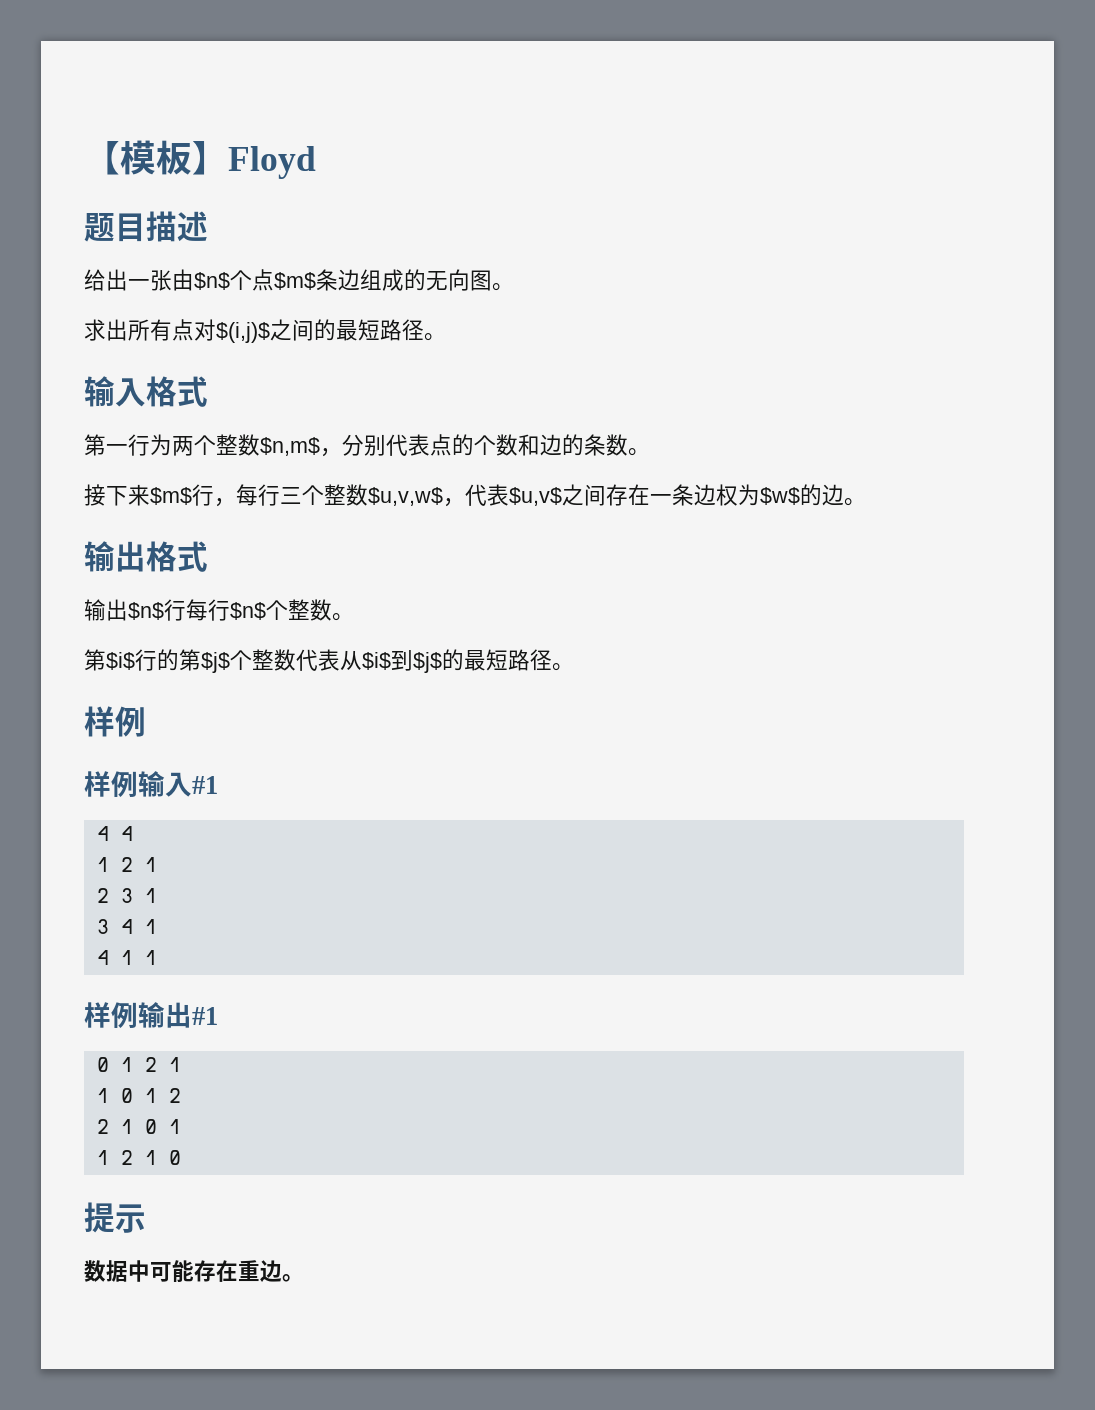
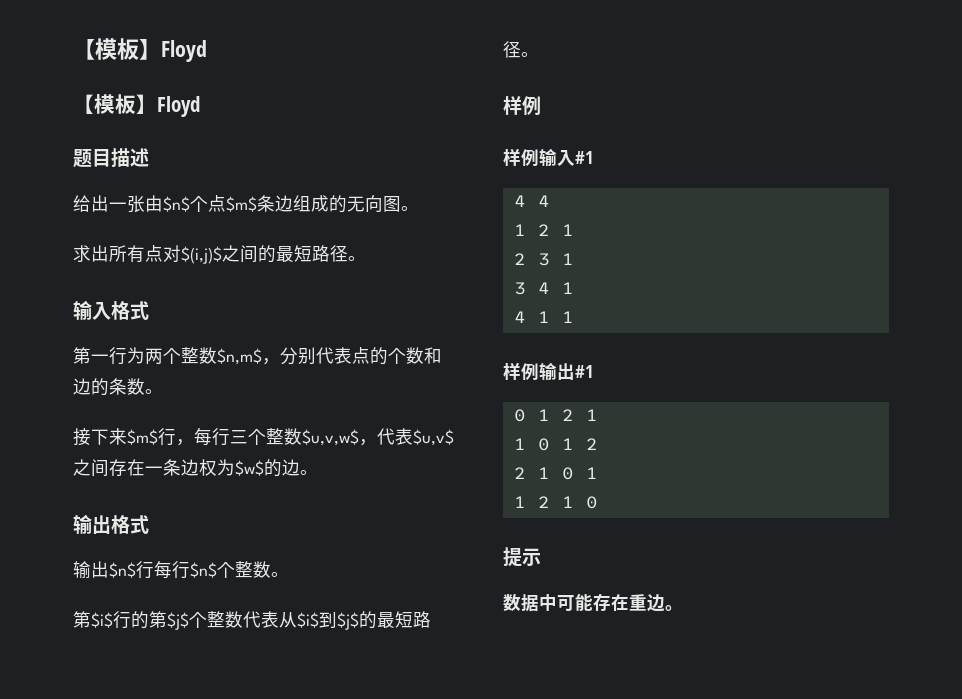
[84,140,316,179] 【模板】Floyd -> [73,38,207,62] [73,94,200,117] 【模板】Floyd // 【模板】Floyd

